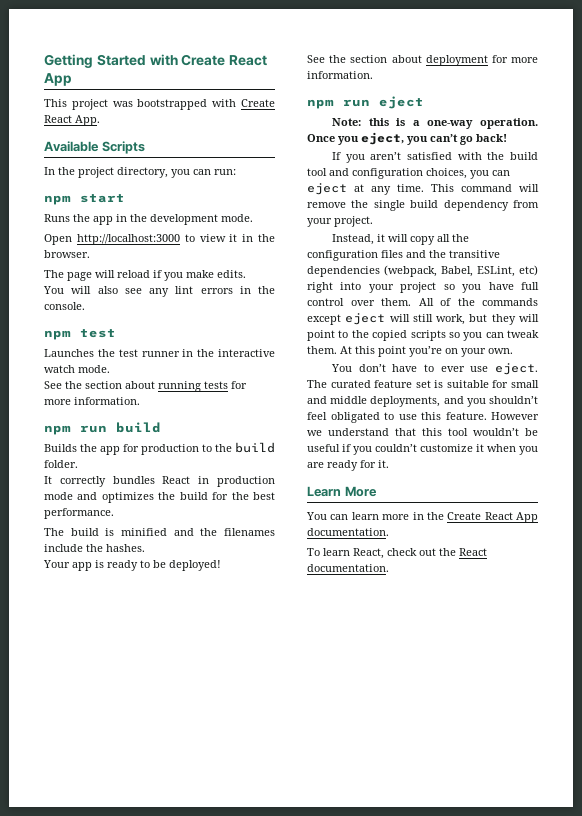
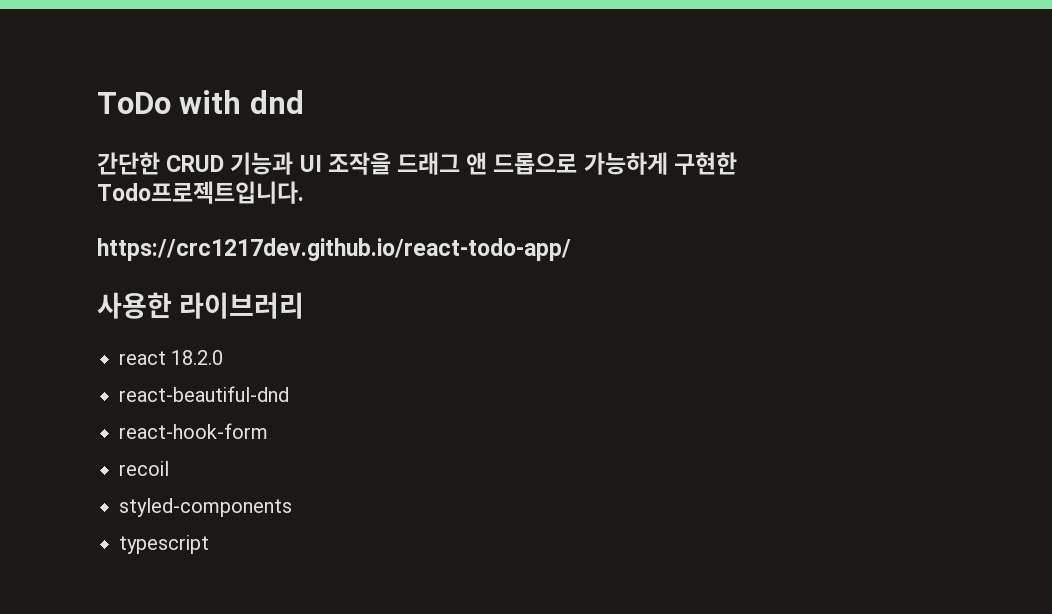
[44,54,268,68] [44,73,72,86] [44,99,275,110] [44,115,100,126] [44,141,145,154] [44,167,236,178] [44,194,125,205] [44,214,253,225] [44,234,276,245] [44,250,90,258] [44,270,246,281] [43,286,275,297] [44,302,85,310] [44,329,116,340] [44,349,275,357] [44,365,110,373] [44,381,247,392] [44,397,140,405] [44,422,161,435] [44,442,275,455] [44,460,78,468] [44,476,275,487] [44,492,275,503] [44,508,114,519] [44,528,275,536] [44,544,145,552] [43,560,221,571] [307,55,538,66] [307,71,373,79] [307,96,424,109] [331,118,538,129] [307,132,507,145] [331,152,538,163] [307,168,510,179] [307,183,539,195] [307,200,539,211] [307,216,373,227] [331,234,469,245] [307,250,500,261] [307,265,538,277] [307,282,539,293] [307,298,538,306] [307,313,539,325] [307,330,539,341] [307,346,513,357] [330,363,538,375] [307,380,539,388] [307,396,538,407] [307,412,539,423] [307,428,538,436] [307,444,538,455] [307,460,389,471] [307,486,377,497] [306,512,538,523] [307,528,389,536] [307,548,487,559] [307,564,389,572] Getting Started with Create React App // This project was bootstrapped with Create React App. // Available Scripts // In the project directory, you can run: // npm start // Runs the app in the development mode. // Open http://localhost:3000 to view it in the browser. // The page will reload if you make edits. // You will also see any lint errors in the console. // npm test // Launches the test runner in the interactive watch mode. // See the section about running tests for more information. // npm run build // Builds the app for production to the build folder. // It correctly bundles React in production mode and optimizes the build for the best performance. // The build is minified and the filenames include the hashes. // Your app is ready to be deployed! // See the section about deployment for more information. // npm run eject // Note: this is a one-way operation. Once you eject, you can’t go back! // If you aren’t satisfied with the build tool and configuration choices, you can eject at any time. This command will remove the single build dependency from your project. // Instead, it will copy all the configuration files and the transitive dependencies (webpack, Babel, ESLint, etc) right into your project so you have full control over them. All of the commands except eject will still work, but they will point to the copied scripts so you can tweak them. At this point you’re on your own. // You don’t have to ever use eject. The curated feature set is suitable for small and middle deployments, and you shouldn’t feel obligated to use this feature. However we understand that this tool wouldn’t be useful if you couldn’t customize it when you are ready for it. // Learn More // You can learn more in the Create React App documentation. // To learn React, check out the React documentation. -> [97,90,304,114] [97,152,737,175] [97,181,304,204] [97,238,571,261] [97,292,305,319] [119,350,224,365] [119,386,289,402] [119,423,268,439] [119,461,169,476] [119,498,292,517] [119,535,209,554] ToDo with dnd // 간단한 CRUD 기능과 UI 조작을 드래그 앤 드롭으로 가능하게 구현한 Todo프로젝트입니다. // https://crc1217dev.github.io/react-todo-app/ // 사용한 라이브러리 // react 18.2.0 // react-beautiful-dnd // react-hook-form // recoil // styled-components // typescript

